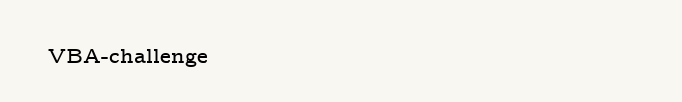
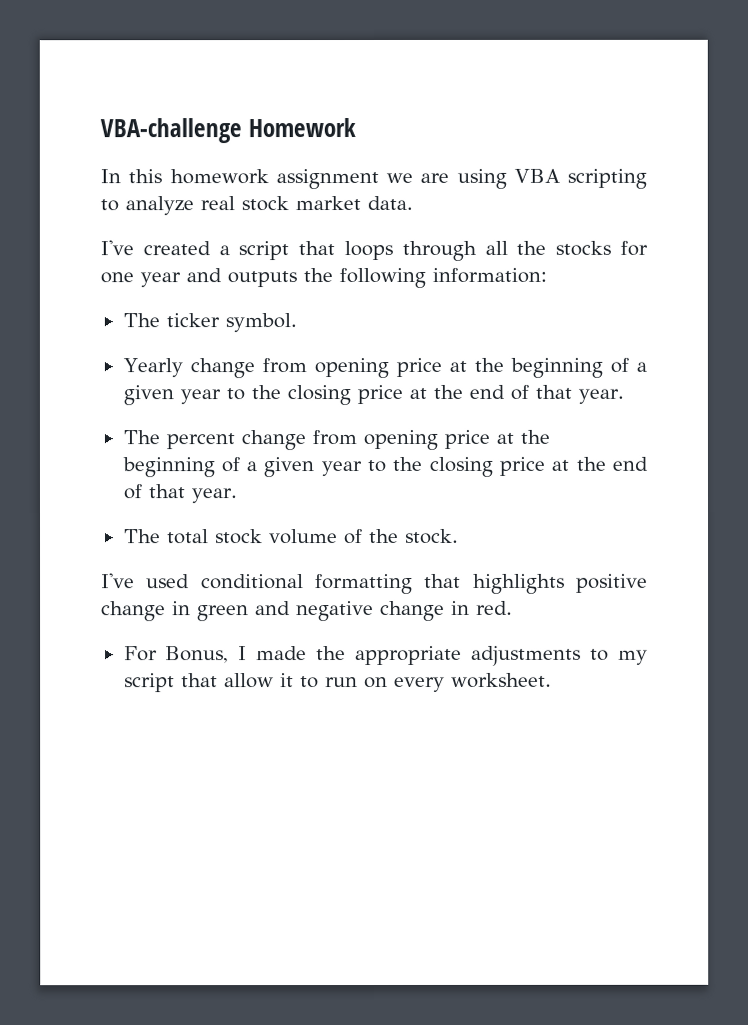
(208, 58) none -> [247,118,356,138] [100,168,647,190] [100,195,413,216] [100,240,648,261] [100,267,547,289] [122,313,297,333] [122,357,647,379] [122,384,624,406] [122,429,550,451] [121,456,648,478] [122,484,237,504] [123,528,459,545] [101,573,648,595] [101,600,513,622] [123,645,648,666] [123,672,552,693] Homework // In this homework assignment we are using VBA scripting to analyze real stock market data. // I've created a script that loops through all the stocks for one year and outputs the following information: // The ticker symbol. // Yearly change from opening price at the beginning of a given year to the closing price at the end of that year. // The percent change from opening price at the beginning of a given year to the closing price at the end of that year. // The total stock volume of the stock. // I've used conditional formatting that highlights positive change in green and negative change in red. // For Bonus, I made the appropriate adjustments to my script that allow it to run on every worksheet.

